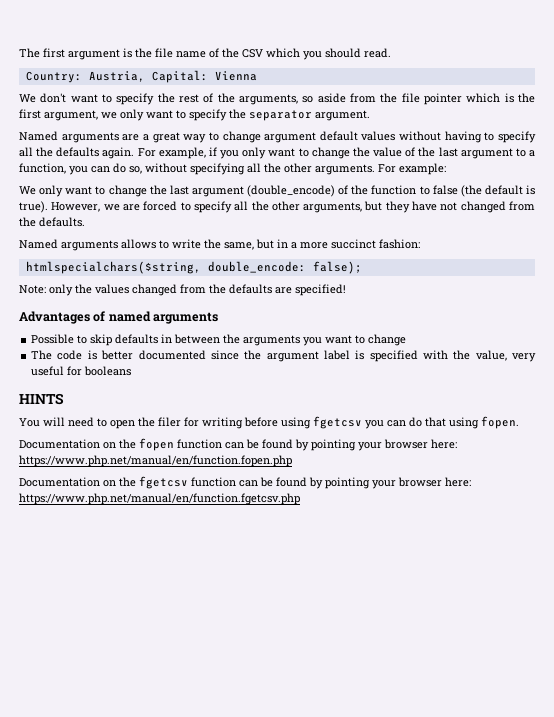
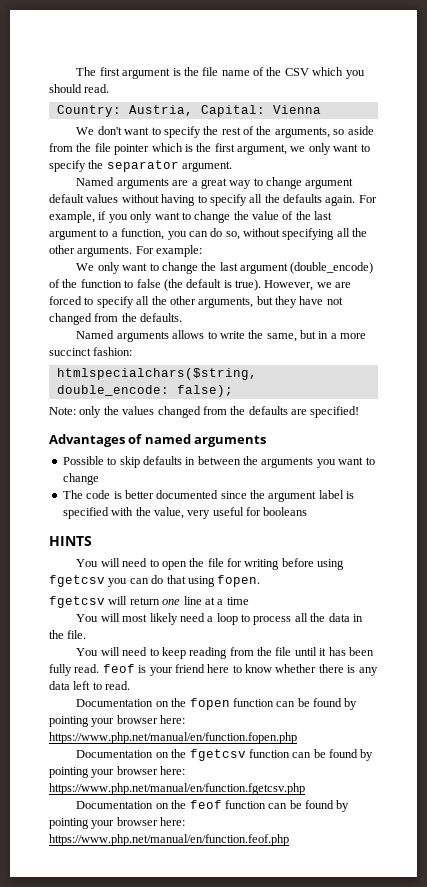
[158,417,181,427] filer -> [207,558,224,567] file
(519, 422) none -> [49,596,249,608] [76,613,363,625] [49,630,87,639] [76,647,374,659] [49,664,378,676] [49,681,131,690] // fgetcsv will return one line at a time // You will most likely need a loop to process all the data in the file. // You will need to keep reading from the file until it has been fully read. feof is your friend here to know whether there is any data left to read.
(300, 499) none -> [76,800,350,812] [49,817,186,829] [49,834,289,846] // Documentation on the feof function can be found by pointing your browser here: https://www.php.net/manual/en/function.feof.php

